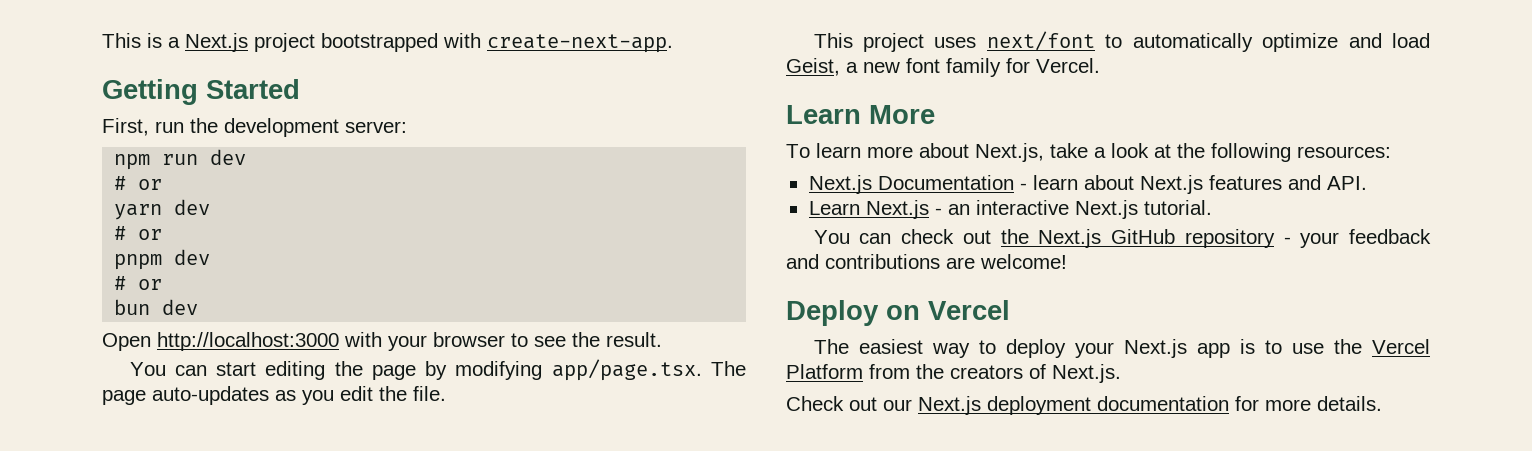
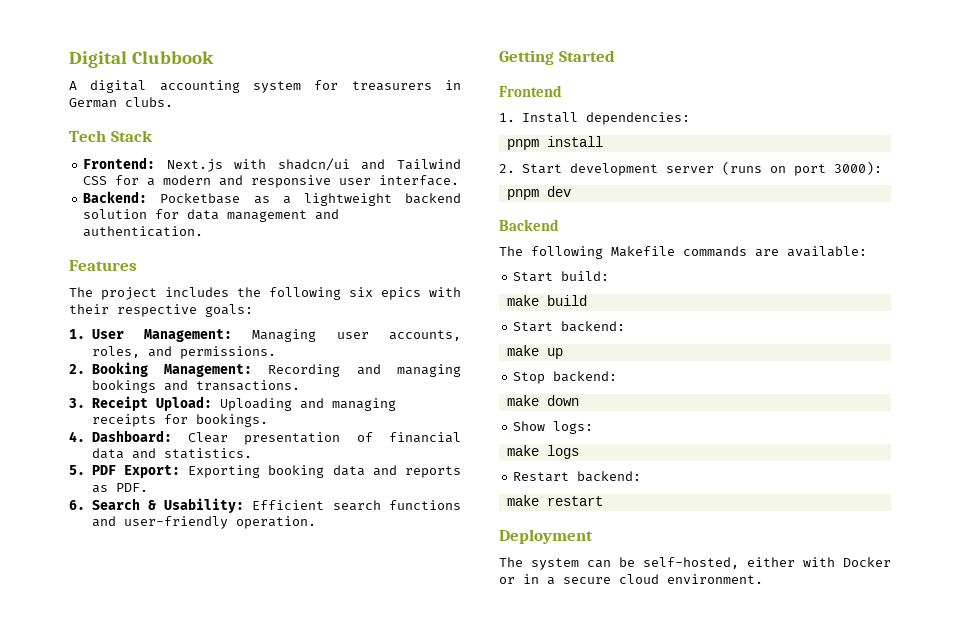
[102,33,673,53] [102,79,300,105] [102,118,407,137] [114,149,247,170] [114,176,163,190] [114,199,211,220] [114,226,163,240] [114,249,211,270] [114,276,163,290] [114,299,199,315] [102,332,662,351] [129,359,746,381] [102,386,446,405] [813,31,1430,52] [786,58,1100,77] [786,105,935,124] [786,143,1391,162] [808,175,1367,194] [808,200,1212,219] [813,229,1431,248] [786,254,1067,269] [786,300,1010,326] [813,339,1430,358] [786,364,1121,383] [786,396,1382,415] This is a Next.js project bootstrapped with create-next-app. // Getting Started // First, run the development server: // npm run dev // # or // yarn dev // # or // pnpm dev // # or // bun dev // Open http://localhost:3000 with your browser to see the result. // You can start editing the page by modifying app/page.tsx. The page auto-updates as you edit the file. // This project uses next/font to automatically optimize and load Geist, a new font family for Vercel. // Learn More // To learn more about Next.js, take a look at the following resources: // Next.js Documentation - learn about Next.js features and API. // Learn Next.js - an interactive Next.js tutorial. // You can check out the Next.js GitHub repository - your feedback and contributions are welcome! // Deploy on Vercel // The easiest way to deploy your Next.js app is to use the Vercel Platform from the creators of Next.js. // Check out our Next.js deployment documentation for more details. -> [69,51,215,68] [69,80,461,93] [69,97,173,108] [69,130,153,142] [83,157,461,172] [83,175,460,188] [83,191,461,206] [83,209,340,222] [83,226,204,237] [69,260,137,271] [69,287,461,300] [69,304,253,317] [69,329,461,342] [91,346,276,359] [69,362,461,377] [91,380,300,393] [69,396,396,411] [91,414,268,427] [69,430,461,445] [91,448,252,459] [69,465,461,478] [91,483,148,493] [69,498,461,513] [91,516,316,529] [499,50,615,65] [499,85,562,97] [499,112,690,125] [506,136,603,150] [499,161,882,176] [506,186,571,200] [499,219,559,231] [499,246,867,259] [513,271,610,282] [506,295,587,306] [513,321,626,332] [506,345,563,359] [513,371,618,384] [506,395,579,406] [513,421,594,434] [506,445,579,459] [513,471,642,482] [506,495,603,506] [499,529,593,544] [499,557,891,570] [499,574,763,585] Digital Clubbook // A digital accounting system for treasurers in German clubs. // Tech Stack // Frontend: Next.js with shadcn/ui and Tailwind CSS for a modern and responsive user interface. // Backend: Pocketbase as a lightweight backend solution for data management and authentication. // Features // The project includes the following six epics with their respective goals: // 1. User Management: Managing user accounts, roles, and permissions. // 2. Booking Management: Recording and managing bookings and transactions. // 3. Receipt Upload: Uploading and managing receipts for bookings. // 4. Dashboard: Clear presentation of financial data and statistics. // 5. PDF Export: Exporting booking data and reports as PDF. // 6. Search & Usability: Efficient search functions and user-friendly operation. // Getting Started // Frontend // 1. Install dependencies: // pnpm install // 2. Start development server (runs on port 3000): // pnpm dev // Backend // The following Makefile commands are available: // Start build: // make build // Start backend: // make up // Stop backend: // make down // Show logs: // make logs // Restart backend: // make restart // Deployment // The system can be self-hosted, either with Docker or in a secure cloud environment.

